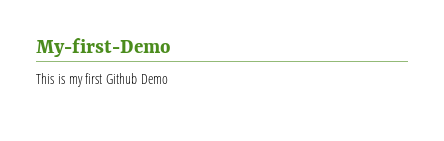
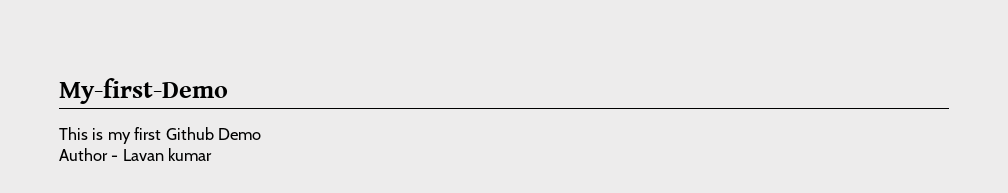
(168, 79) none -> [59,148,213,161] // Author - Lavan kumar

